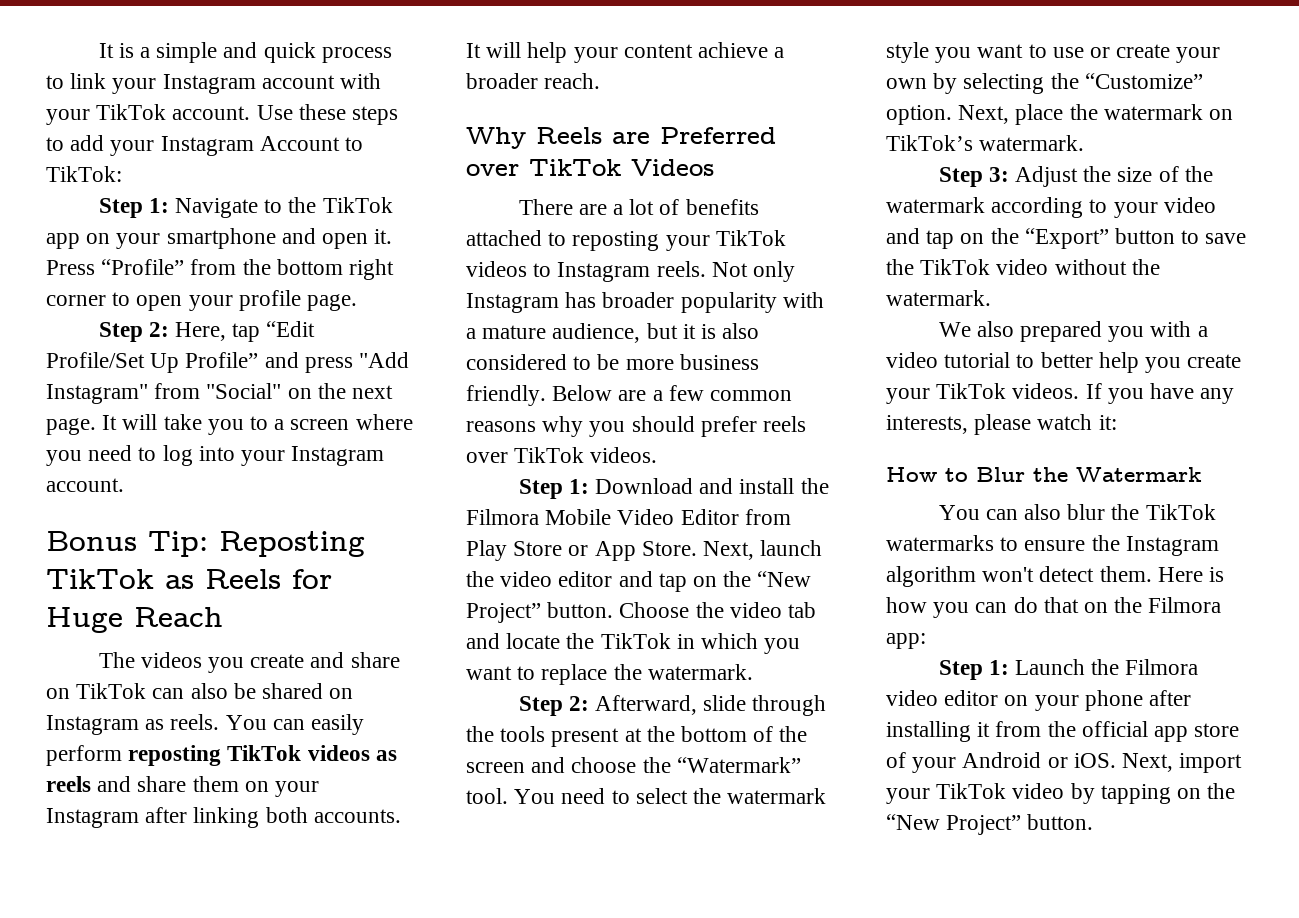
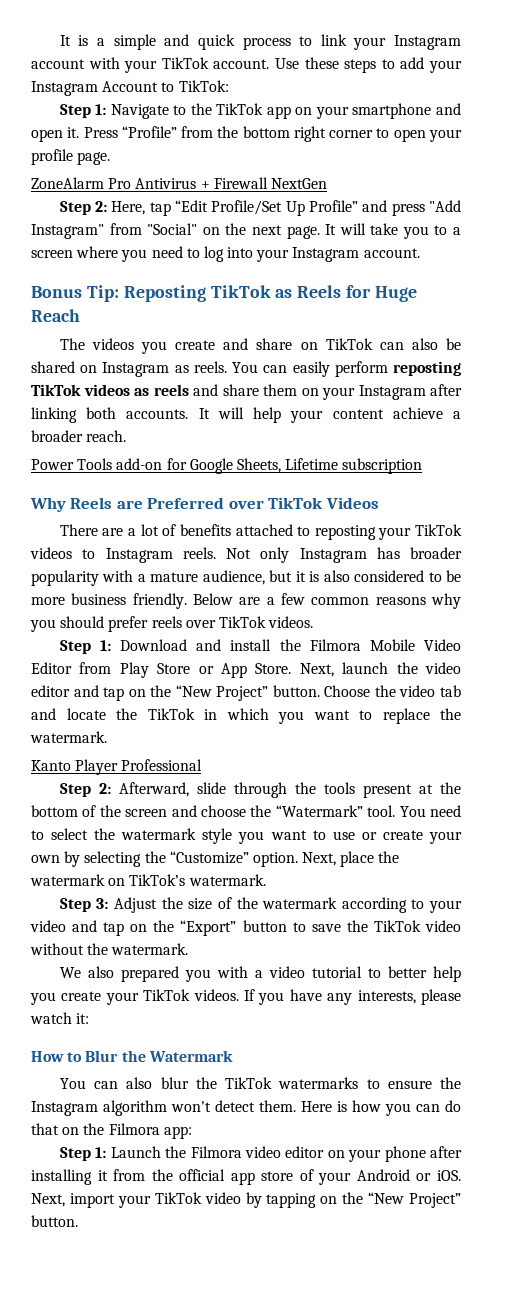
(358, 302) none -> [31,177,327,189] // ZoneAlarm Pro Antivirus + Firewall NextGen
(601, 81) none -> [31,458,423,474] // Power Tools add-on for Google Sheets, Lifetime subscription
(753, 672) none -> [31,759,203,775] // Kanto Player Professional

